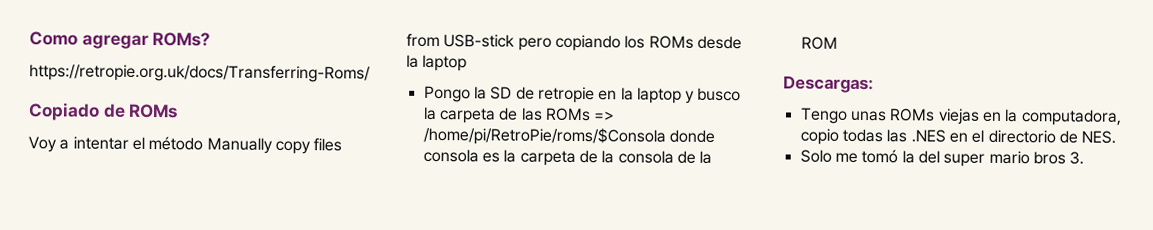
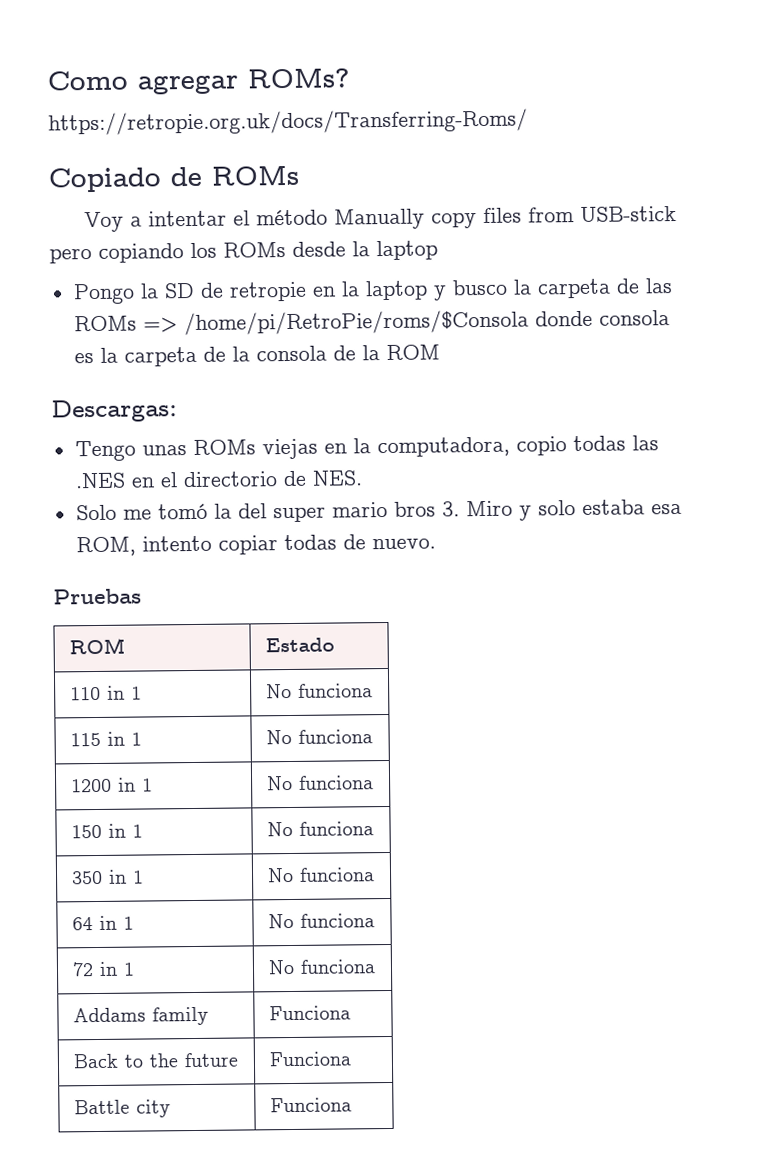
(1085, 158) none -> [465,499,682,521] [75,534,436,557] [53,588,142,605] [68,637,126,655] [264,637,335,653] [69,685,142,701] [265,683,373,699] [69,731,142,747] [265,729,373,745] [70,777,153,793] [266,775,374,791] [70,823,143,839] [266,821,374,837] [70,869,144,885] [266,867,375,883] [71,915,134,931] [267,913,375,929] [71,961,135,977] [267,959,376,975] [72,1006,209,1026] [268,1005,351,1021] [72,1052,239,1069] [268,1051,351,1067] [73,1099,171,1118] [269,1097,352,1113] Miro y solo estaba esa ROM, intento copiar todas de nuevo. // Pruebas // ROM | Estado // 110 in 1 | No funciona // 115 in 1 | No funciona // 1200 in 1 | No funciona // 150 in 1 | No funciona // 350 in 1 | No funciona // 64 in 1 | No funciona // 72 in 1 | No funciona // Addams family | Funciona // Back to the future | Funciona // Battle city | Funciona

